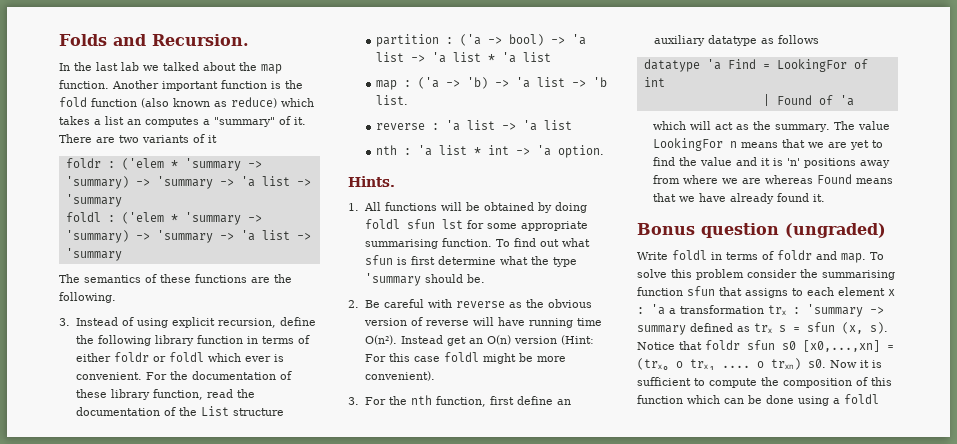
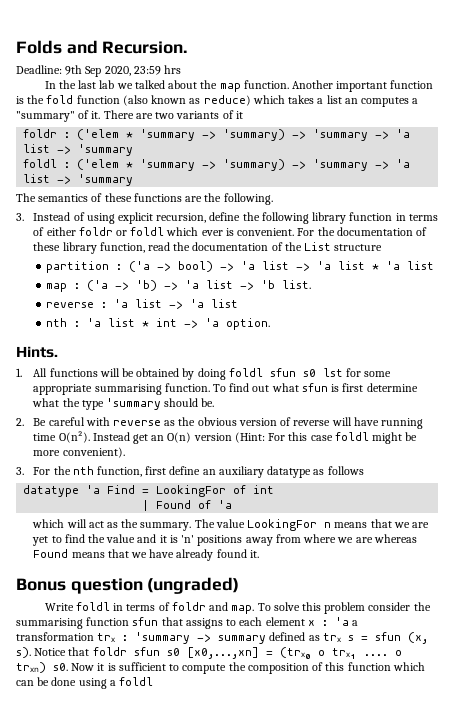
(249, 40) none -> [16,65,182,77] // Deadline: 9th Sep 2020, 23:59 hrs
(435, 224) none -> [302,369,316,377] s0

